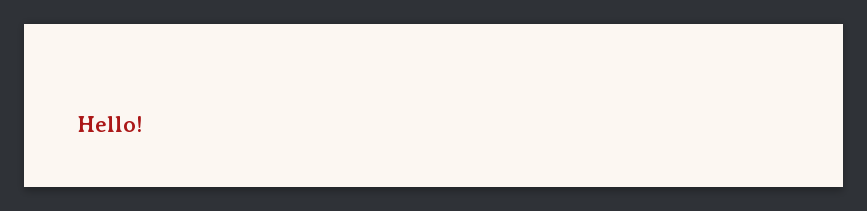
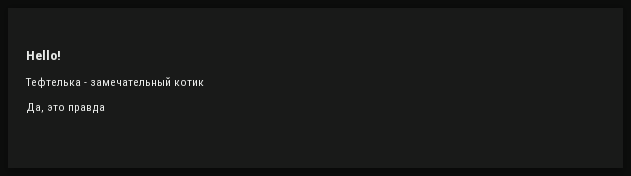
(142, 124) none -> [25,77,205,88] [26,103,106,114] // Тефтелька - замечательный котик // Да, это правда

